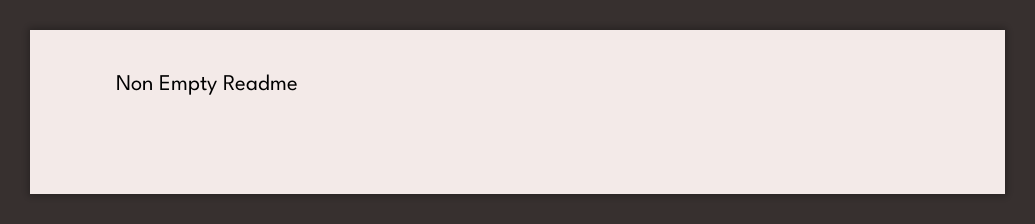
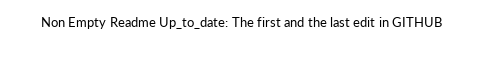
(299, 82) none -> [159,17,443,29] Up_to_date: The first and the last edit in GITHUB

